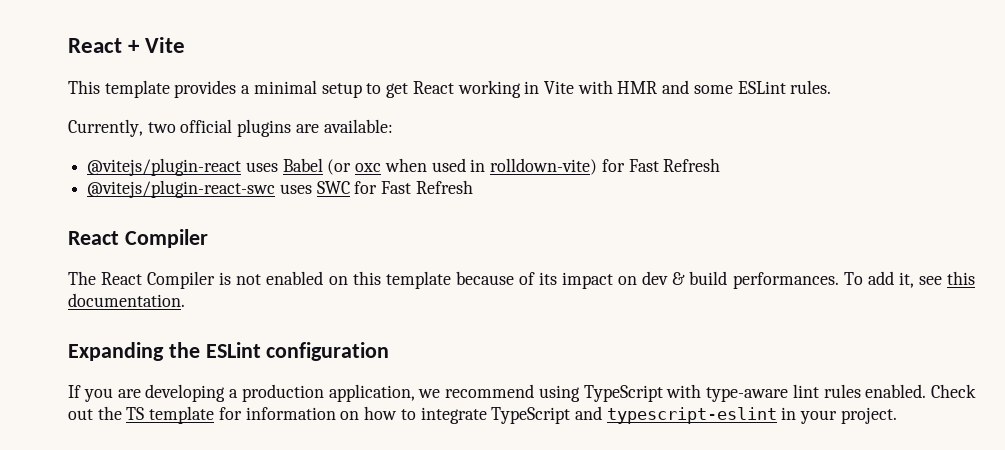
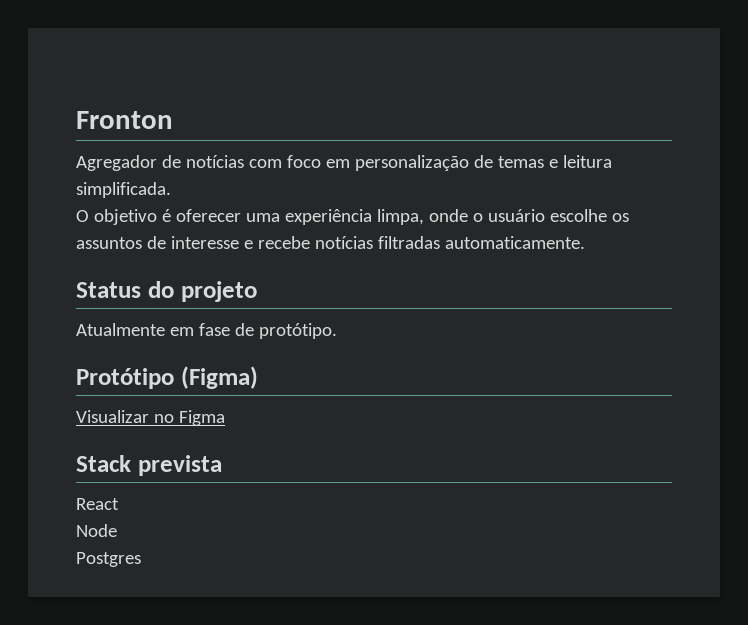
[68,37,186,53] [68,80,832,98] [68,119,393,137] [87,158,721,176] [87,180,473,198] [68,229,208,248] [68,271,976,289] [68,293,185,307] [68,342,390,361] [68,384,976,402] [68,406,897,424] React + Vite // This template provides a minimal setup to get React working in Vite with HMR and some ESLint rules. // Currently, two official plugins are available: // @vitejs/plugin-react uses Babel (or oxc when used in rolldown-vite) for Fast Refresh // @vitejs/plugin-react-swc uses SWC for Fast Refresh // React Compiler // The React Compiler is not enabled on this template because of its impact on dev & build performances. To add it, see this documentation. // Expanding the ESLint configuration // If you are developing a production application, we recommend using TypeScript with type-aware lint rules enabled. Check out the TS template for information on how to integrate TypeScript and typescript-eslint in your project. -> [76,111,173,129] [76,155,612,171] [76,182,171,198] [76,209,629,225] [76,236,585,249] [76,281,257,302] [76,323,337,339] [76,366,258,389] [76,410,225,426] [76,455,222,476] [76,498,119,510] [76,524,117,537] [76,552,141,567] Fronton // Agregador de notícias com foco em personalização de temas e leitura simplificada. // O objetivo é oferecer uma experiência limpa, onde o usuário escolhe os assuntos de interesse e recebe notícias filtradas automaticamente. // Status do projeto // Atualmente em fase de protótipo. // Protótipo (Figma) // Visualizar no Figma // Stack prevista // React // Node // Postgres

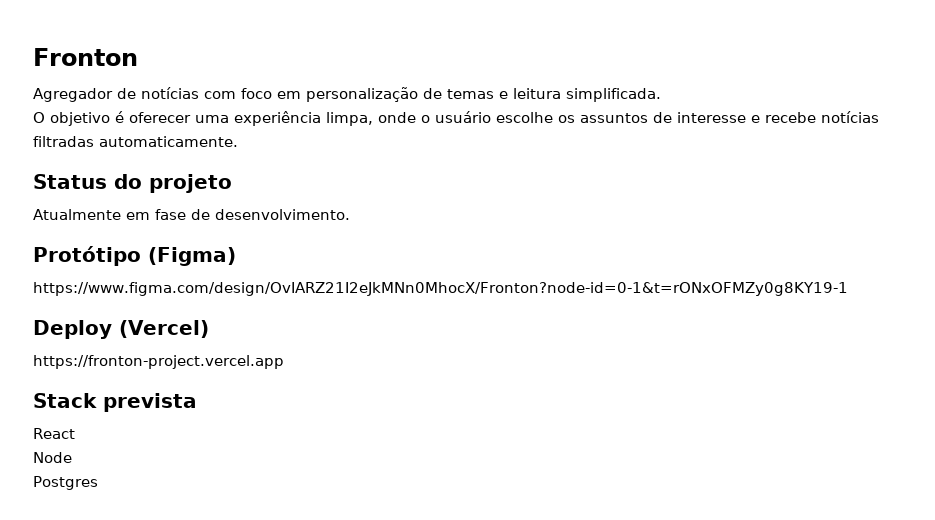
[258,323,337,339] protótipo. -> [215,209,350,220] desenvolvimento.
[76,410,225,426] Visualizar no Figma -> [33,282,848,296] [33,320,209,339] [33,355,284,369] https://www.figma.com/design/OvIARZ21I2eJkMNn0MhocX/Fronton?node-id=0-1&t=rONxOFMZy0g8KY19-1 // Deploy (Vercel) // https://fronton-project.vercel.app

